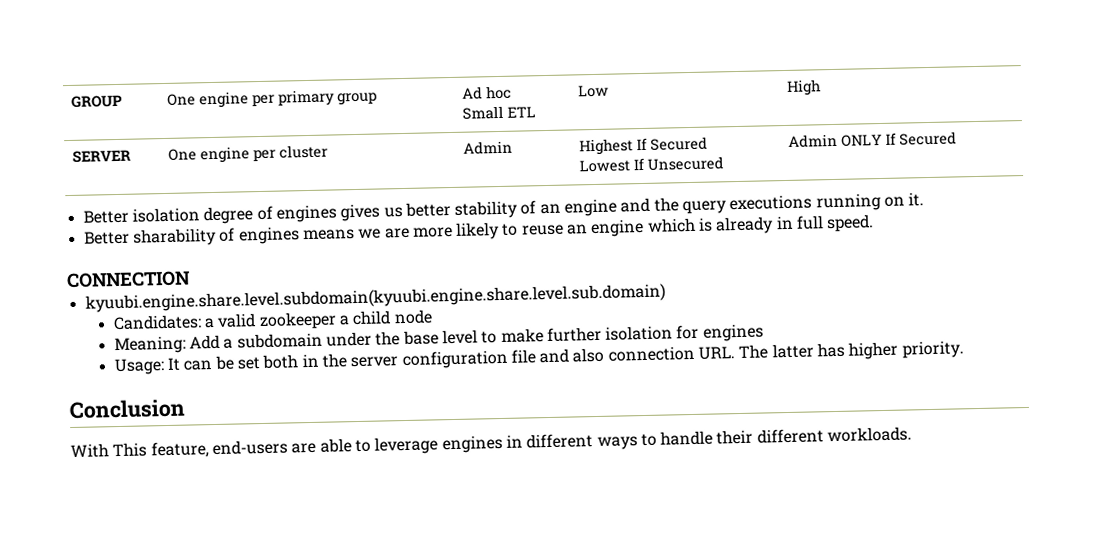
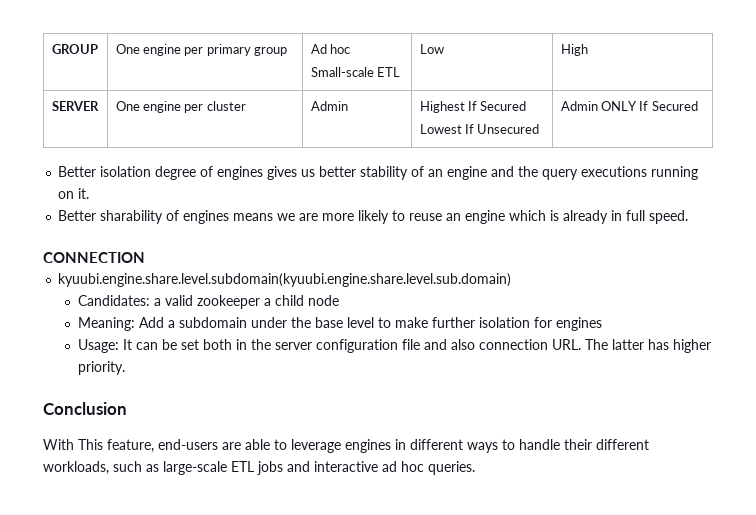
[461,105,504,120] Small -> [310,67,374,77] Small-scale
[827,426,913,443] workloads. -> [43,461,475,475] workloads, such as large-scale ETL jobs and interactive ad hoc queries.

